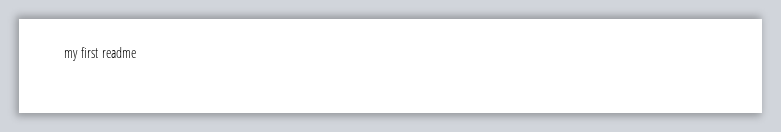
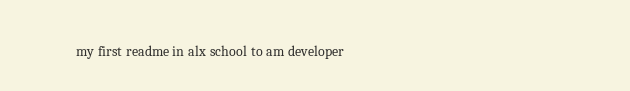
(136, 52) none -> [172,45,345,59] in alx school to am developer

